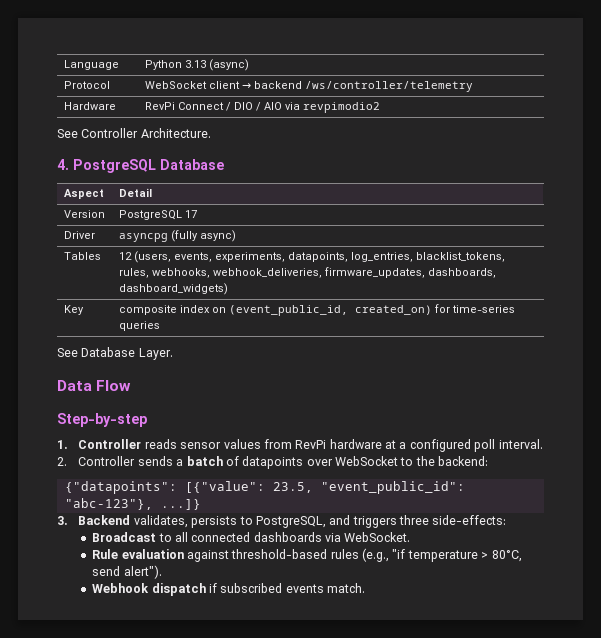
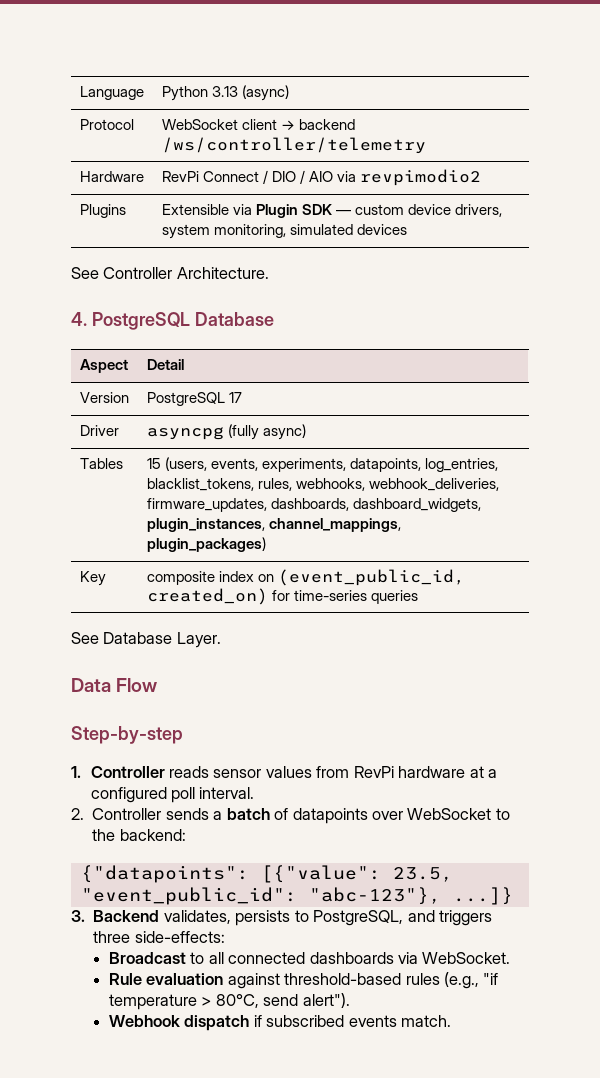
(380, 107) none -> [79,204,126,218] [161,204,503,218] [161,224,407,239] // Plugins | Extensible via Plugin SDK — custom device drivers, system monitoring, simulated devices
[118,252,132,260] 12 -> [146,458,161,469] 15
[118,283,228,295] dashboard_widgets) -> [352,498,481,512] [146,518,401,532] [146,537,266,552] dashboard_widgets, plugin_instances, channel_mappings, plugin_packages)

